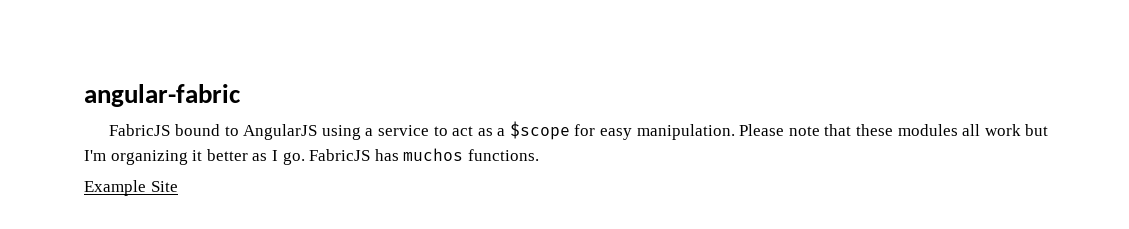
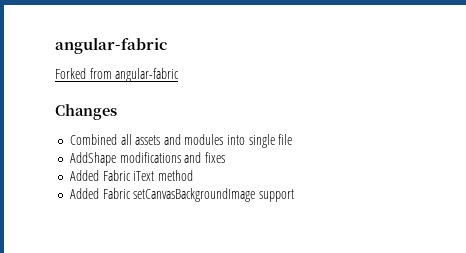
[84,84,241,107] [109,121,1049,140] [84,148,539,165] [84,180,178,196] angular-fabric // FabricJS bound to AngularJS using a service to act as a $scope for easy manipulation. Please note that these modules all work but I'm organizing it better as I go. FabricJS has muchos functions. // Example Site -> [55,37,167,54] [55,68,180,82] [55,104,117,120] [69,134,293,148] [69,152,225,166] [69,170,193,181] [69,188,294,202] angular-fabric // Forked from angular-fabric // Changes // Combined all assets and modules into single file // AddShape modifications and fixes // Added Fabric iText method // Added Fabric setCanvasBackgroundImage support

